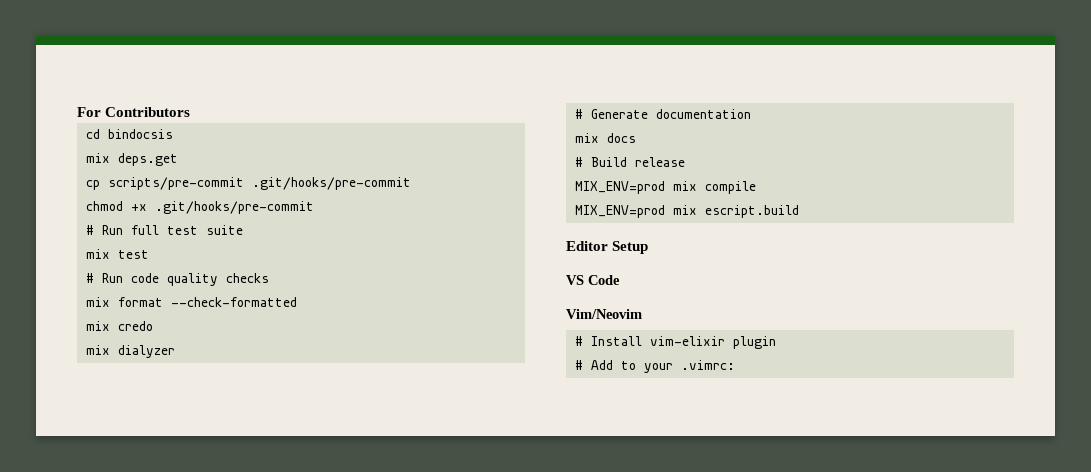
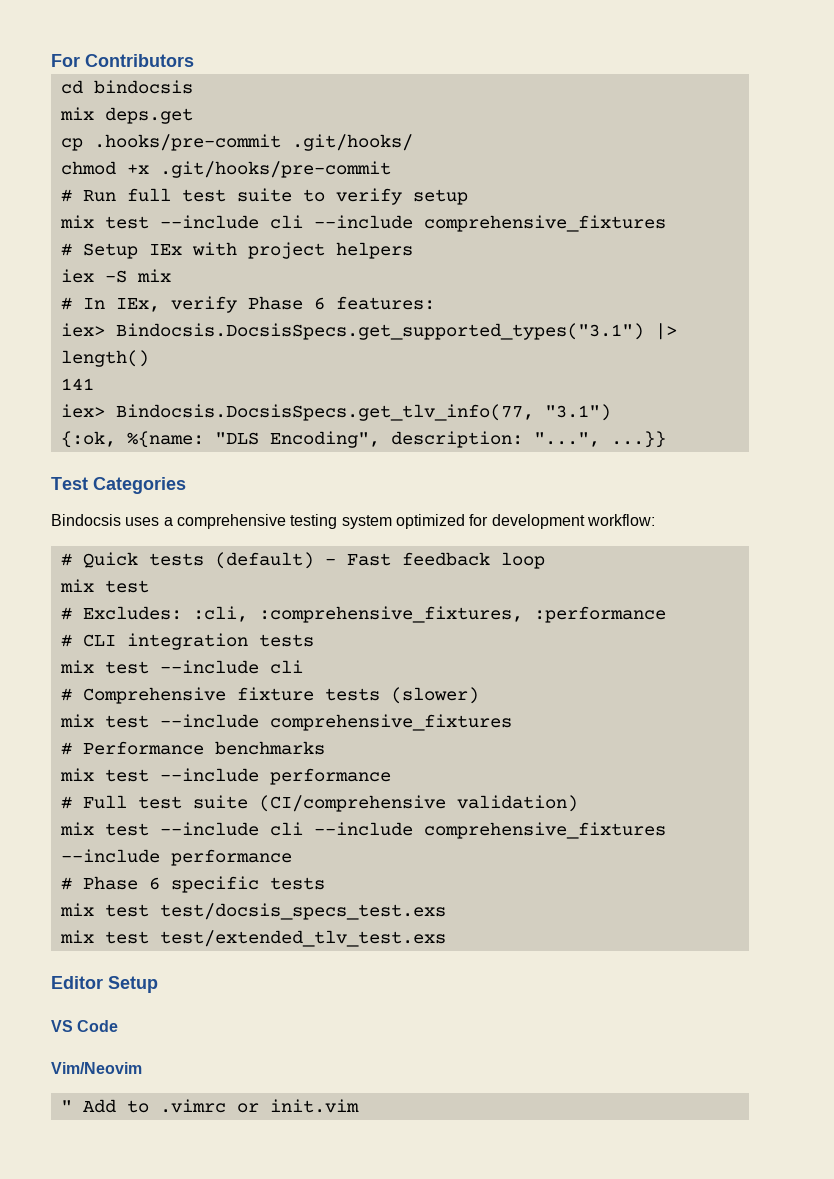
[107,177,411,190] scripts/pre-commit .git/hooks/pre-commit -> [93,134,413,151] .hooks/pre-commit .git/hooks/
[85,249,149,259] [85,273,269,286] [85,297,297,307] [85,321,153,331] [85,345,175,358] [574,109,751,119] [574,133,636,143] [574,157,685,167] [574,181,756,194] [574,205,799,218] // mix test // # Run code quality checks // mix format --check-formatted // mix credo // mix dialyzer // # Generate documentation // mix docs // # Build release // MIX_ENV=prod mix compile // MIX_ENV=prod mix escript.build -> [302,188,468,205] [59,215,666,232] [60,242,413,259] [60,269,171,283] [60,296,435,313] [60,323,677,340] [60,350,149,367] [60,378,94,390] [60,404,611,421] [60,431,666,448] [51,477,186,494] [51,514,655,529] [60,552,545,569] [59,579,149,593] [60,606,666,623] [60,633,314,650] [59,660,303,674] [60,687,479,704] [59,714,512,731] [60,741,325,755] [59,768,391,785] [60,795,578,812] [59,822,666,839] [60,849,292,866] [60,876,325,893] [59,903,446,920] [59,930,446,947] to verify setup // mix test --include cli --include comprehensive_fixtures // # Setup IEx with project helpers // iex -S mix // # In IEx, verify Phase 6 features: // iex> Bindocsis.DocsisSpecs.get_supported_types("3.1") |> length() // 141 // iex> Bindocsis.DocsisSpecs.get_tlv_info(77, "3.1") // {:ok, %{name: "DLS Encoding", description: "...", ...}} // Test Categories // Bindocsis uses a comprehensive testing system optimized for development workflow: // # Quick tests (default) - Fast feedback loop // mix test // # Excludes: :cli, :comprehensive_fixtures, :performance // # CLI integration tests // mix test --include cli // # Comprehensive fixture tests (slower) // mix test --include comprehensive_fixtures // # Performance benchmarks // mix test --include performance // # Full test suite (CI/comprehensive validation) // mix test --include cli --include comprehensive_fixtures --include performance // # Phase 6 specific tests // mix test test/docsis_specs_test.exs // mix test test/extended_tlv_test.exs
[574,336,776,349] [574,360,735,373] # Install vim-elixir plugin // # Add to your .vimrc: -> [60,1099,359,1113] " Add to .vimrc or init.vim

